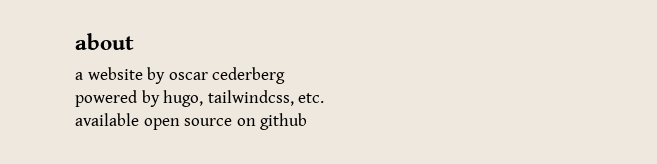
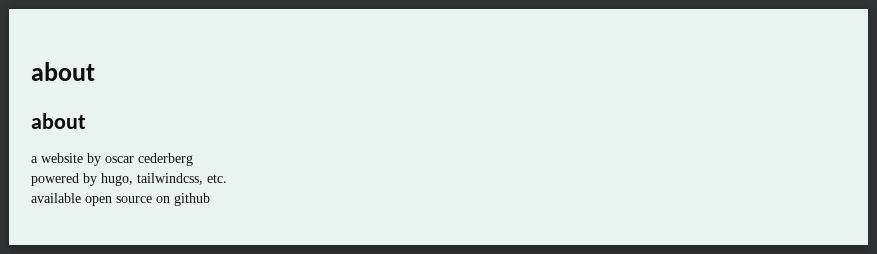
[75,33,134,50] about -> [31,62,95,81] [31,113,86,129] about // about

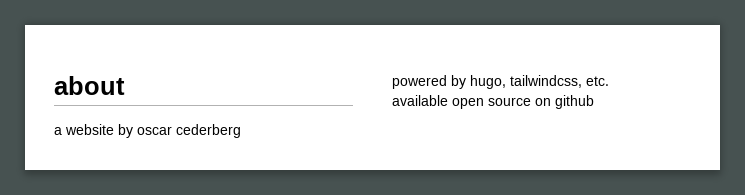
[31,62,95,81] [31,113,86,129] about // about -> [54,76,125,95] about

